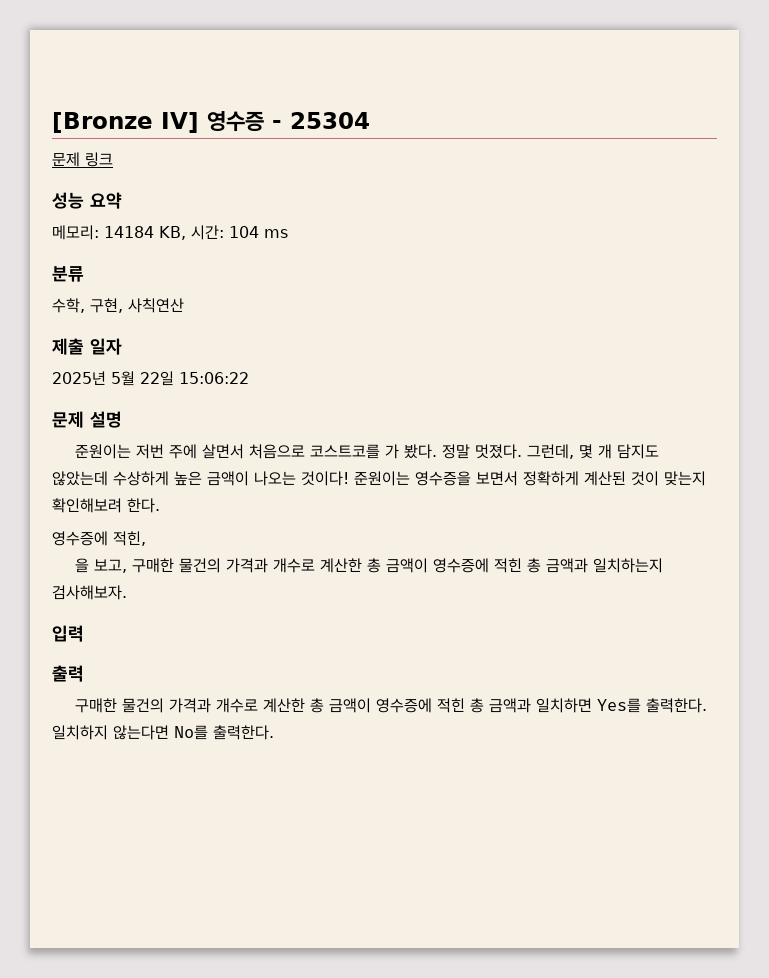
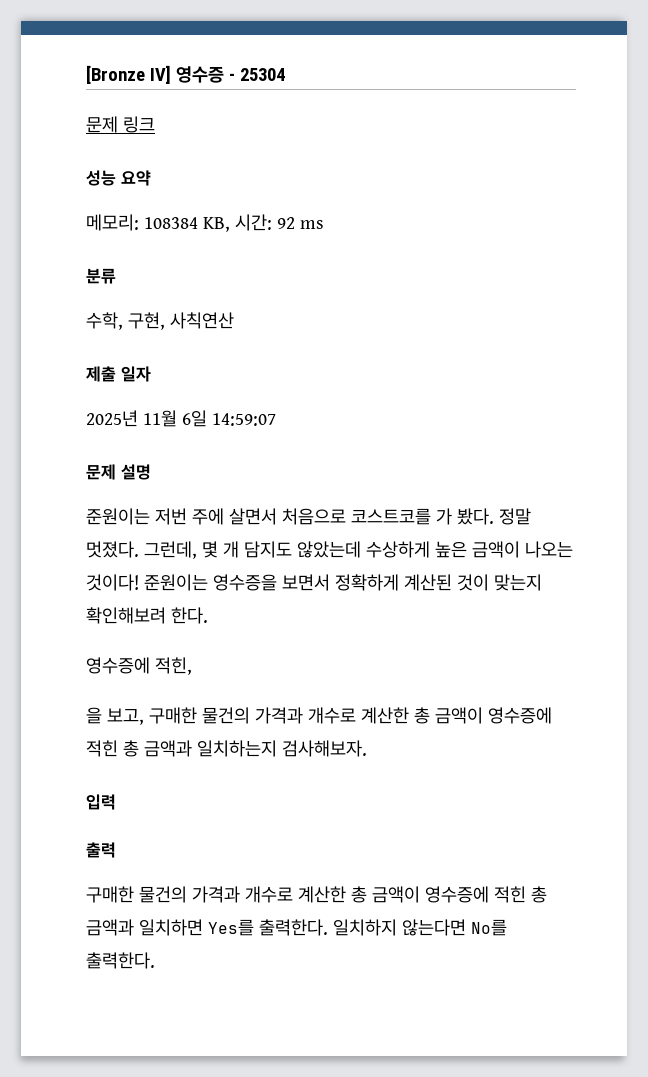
[104,226,154,238] 14184 -> [143,217,198,229] 108384
[229,226,259,238] 104 -> [276,217,295,229] 92
[111,371,249,386] 5월 22일 15:06:22 -> [142,410,276,427] 11월 6일 14:59:07

